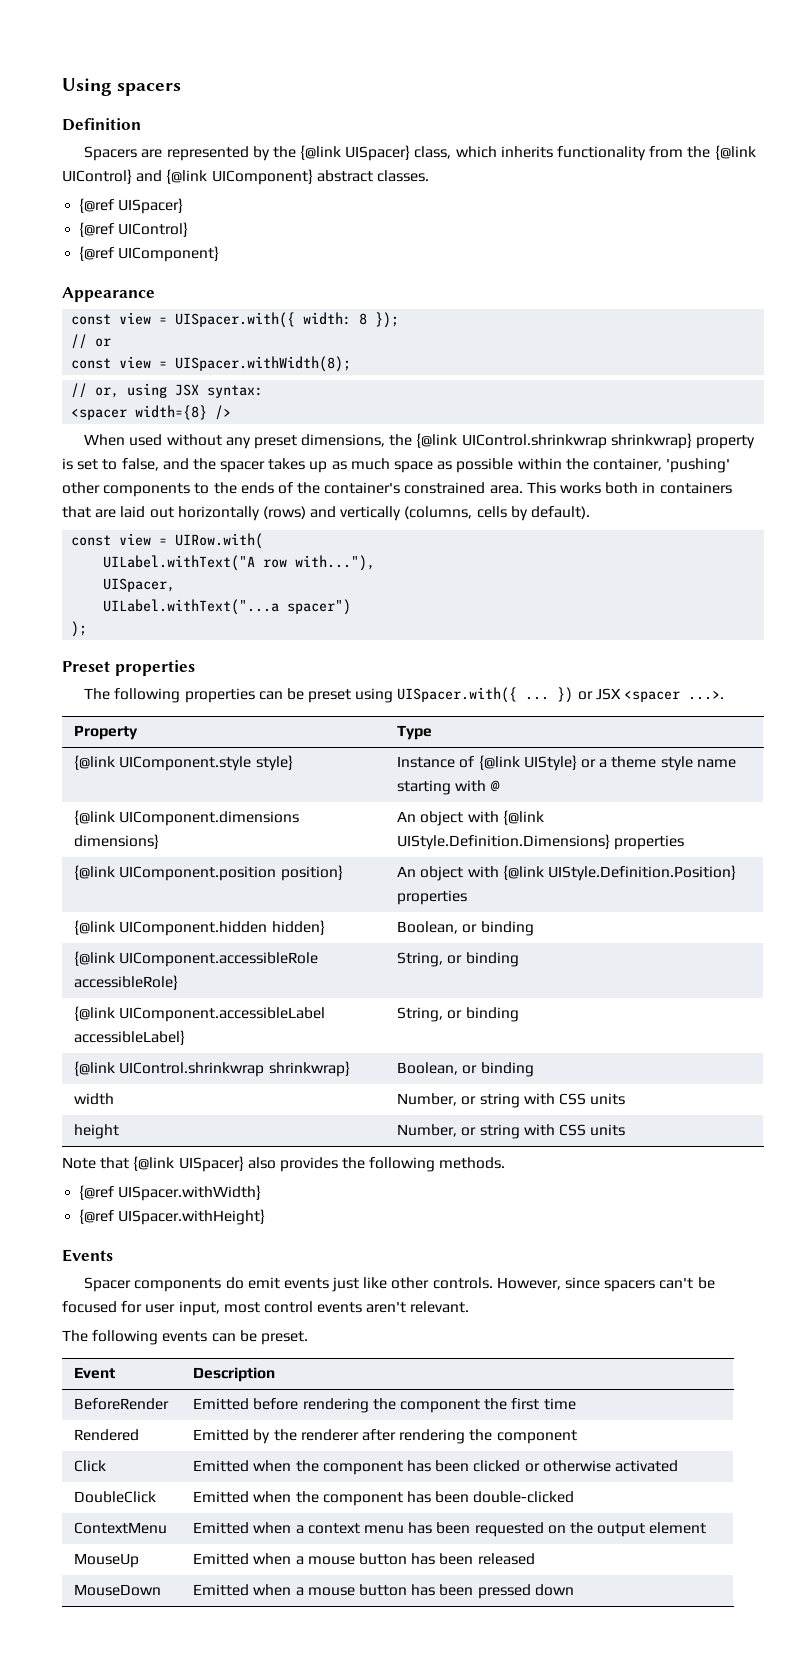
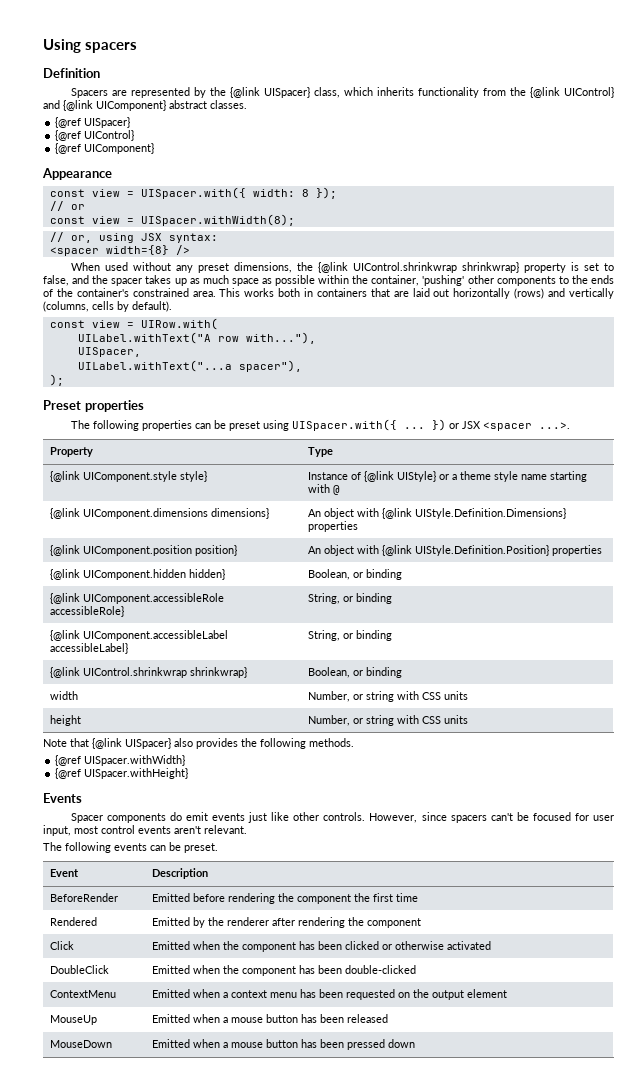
[287,599,352,615] spacer") -> [238,360,302,372] spacer"),

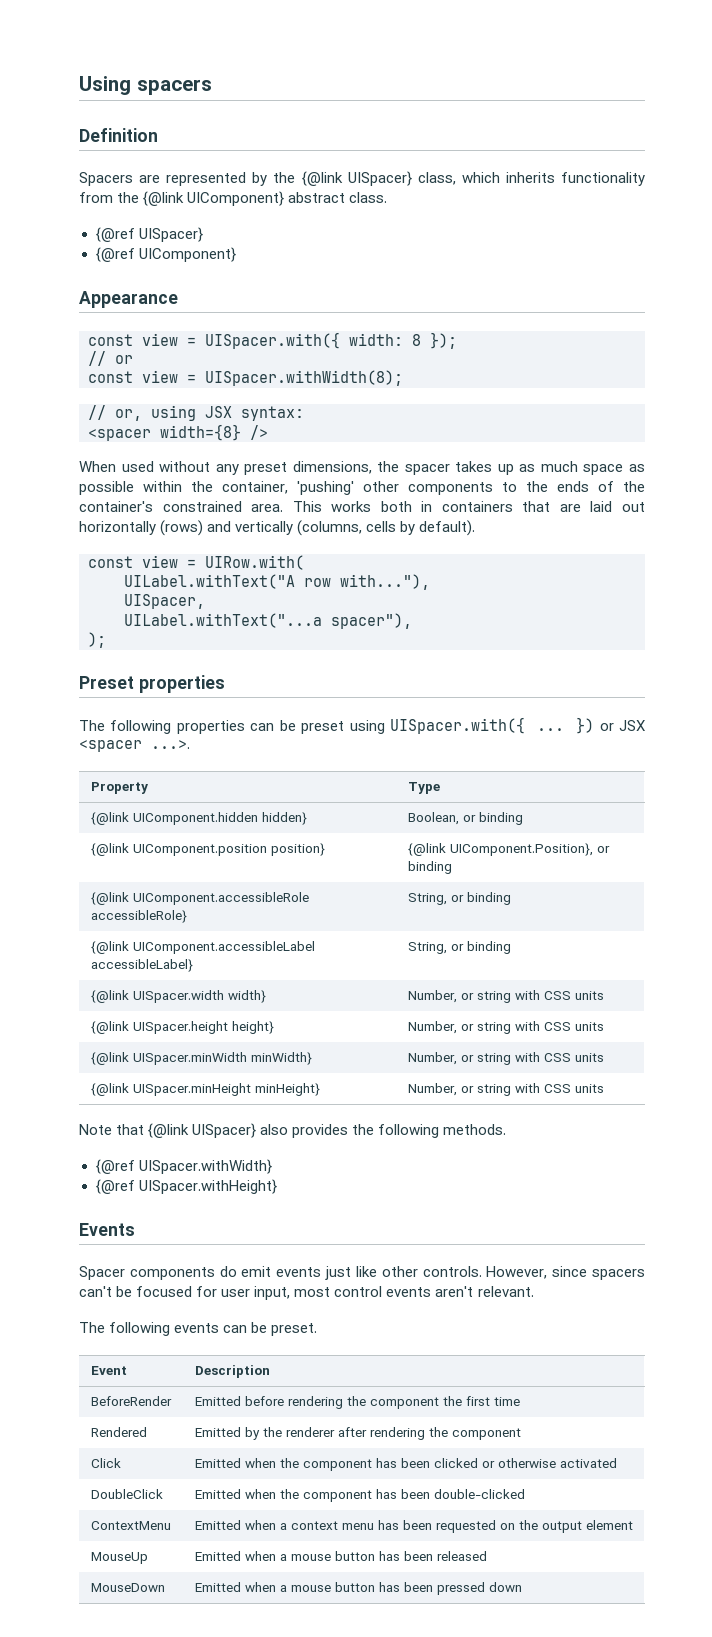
[564,87,614,98] [43,100,93,111] UIControl} and {@link -> (185, 198) none
[210,100,247,109] classes. -> [349,192,388,203] class.
[55,130,135,141] // {@ref UIControl} -> (203, 234) none
[317,262,614,273] [43,275,109,286] {@link UIControl.shrinkwrap shrinkwrap} property is set to false, and the -> (400, 466) none
[83,471,208,482] [308,471,588,482] [308,484,341,495] [50,508,270,519] [308,508,567,519] [308,521,359,532] [50,545,238,556] [308,545,603,556] [50,569,226,580] [308,569,351,580] UIComponent.style style} | Instance of {@link UIStyle} or a theme style name starting with @ // {@link UIComponent.dimensions dimensions} | An object with {@link UIStyle.Definition.Dimensions} properties // {@link UIComponent.position position} | An object with {@link UIStyle.Definition.Position} properties // {@link UIComponent.hidden hidden} | Boolean, -> [132,812,307,825] [407,812,523,825] [90,843,325,856] [407,843,593,856] UIComponent.hidden hidden} | Boolean, or binding // {@link UIComponent.position position} | {@link UIComponent.Position},
[83,667,248,678] [308,667,403,678] [50,691,79,700] [308,691,469,702] [50,715,82,726] UIControl.shrinkwrap shrinkwrap} | Boolean, or binding // width | Number, or string with CSS units // height -> [132,990,266,1003] [407,990,604,1003] [90,1021,274,1034] [407,1021,604,1034] [90,1052,312,1065] [407,1052,604,1065] [90,1083,320,1096] UISpacer.width width} | Number, or string with CSS units // {@link UISpacer.height height} | Number, or string with CSS units // {@link UISpacer.minWidth minWidth} | Number, or string with CSS units // {@link UISpacer.minHeight minHeight}

